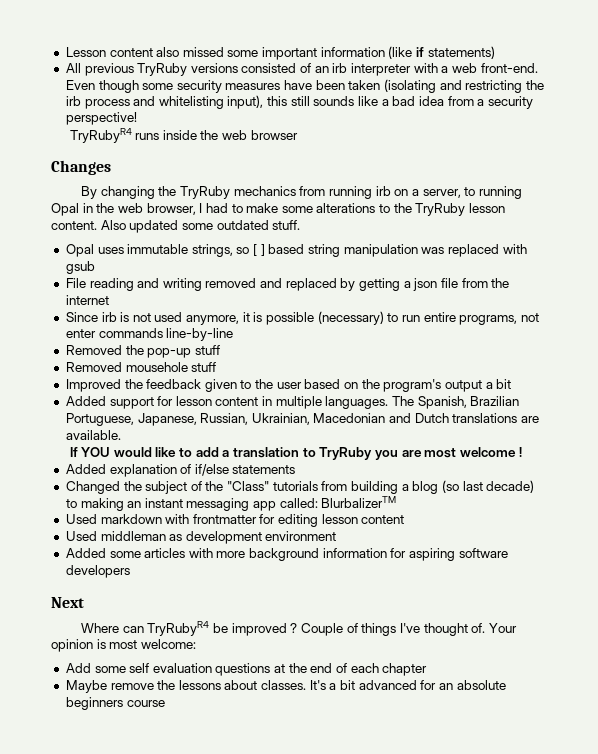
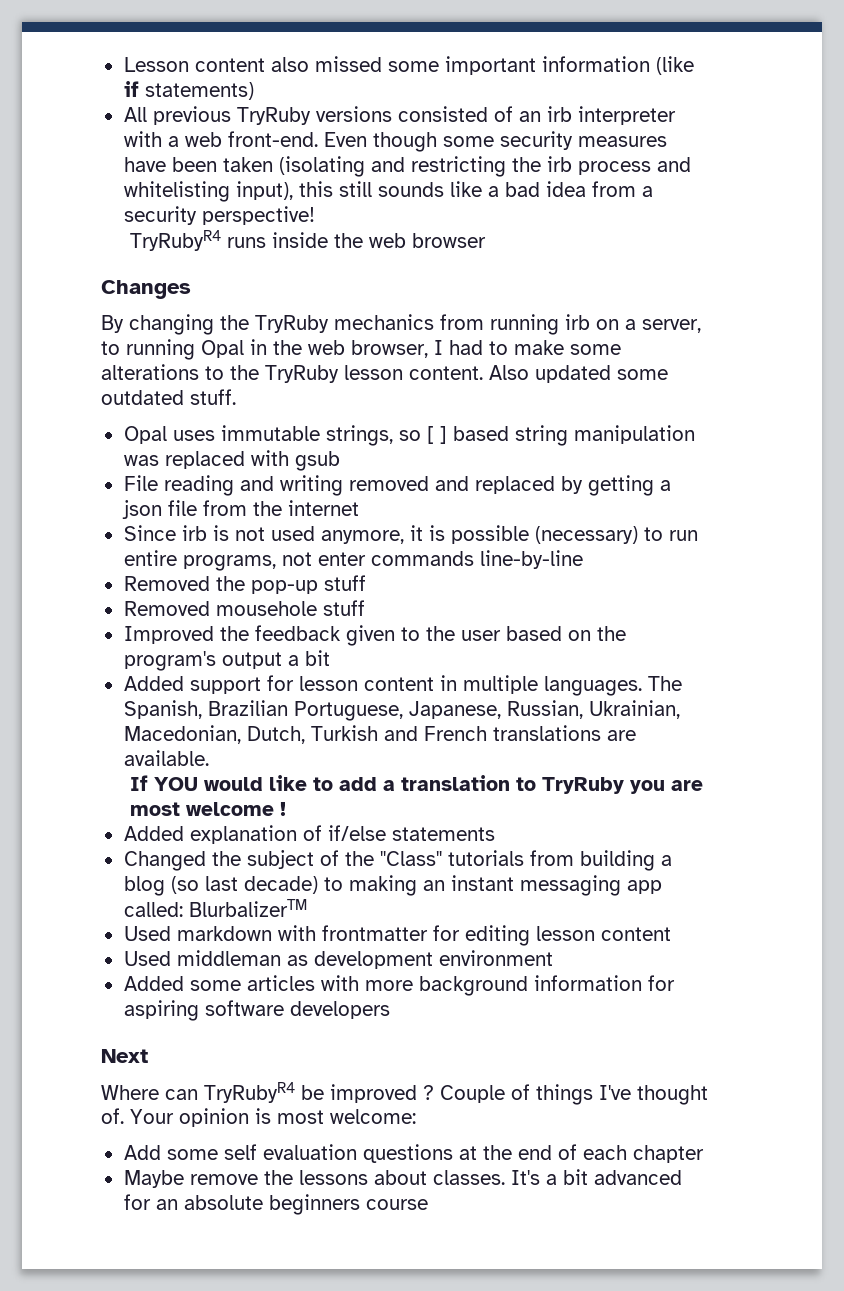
[313,413,449,423] Macedonian and Dutch -> [123,725,487,744] Macedonian, Dutch, Turkish and French

